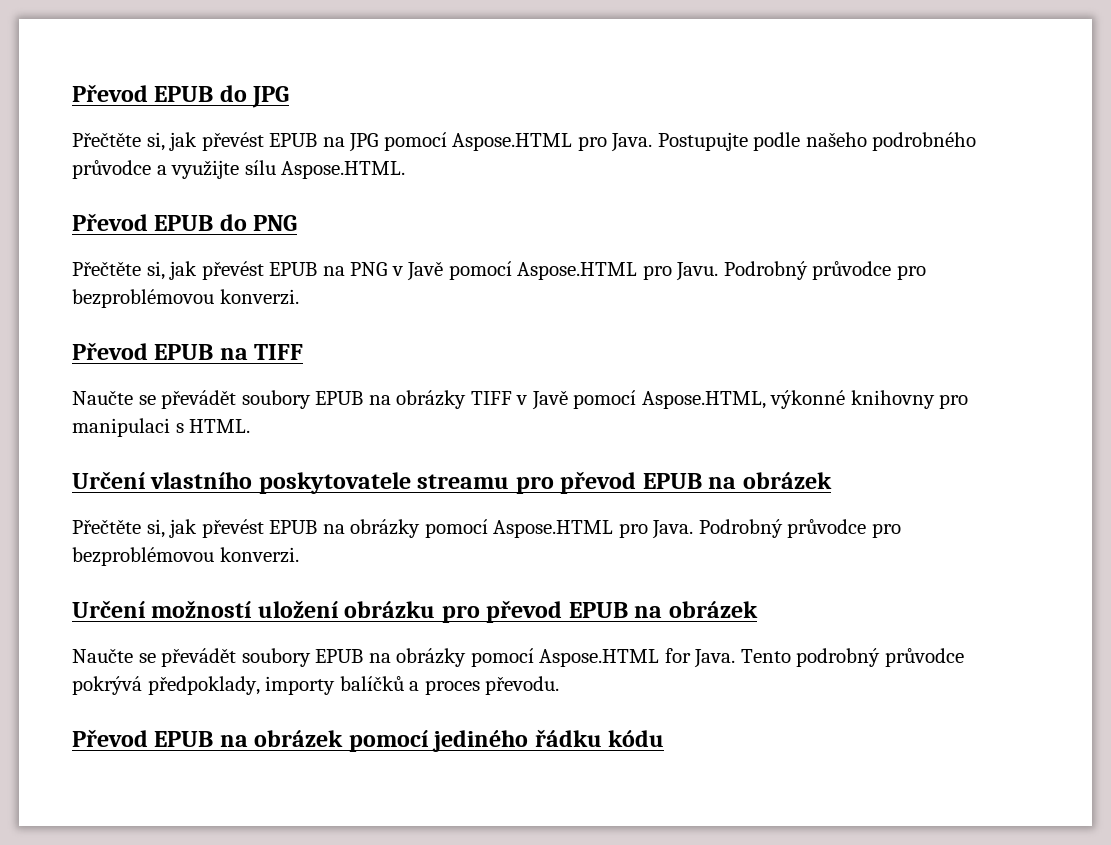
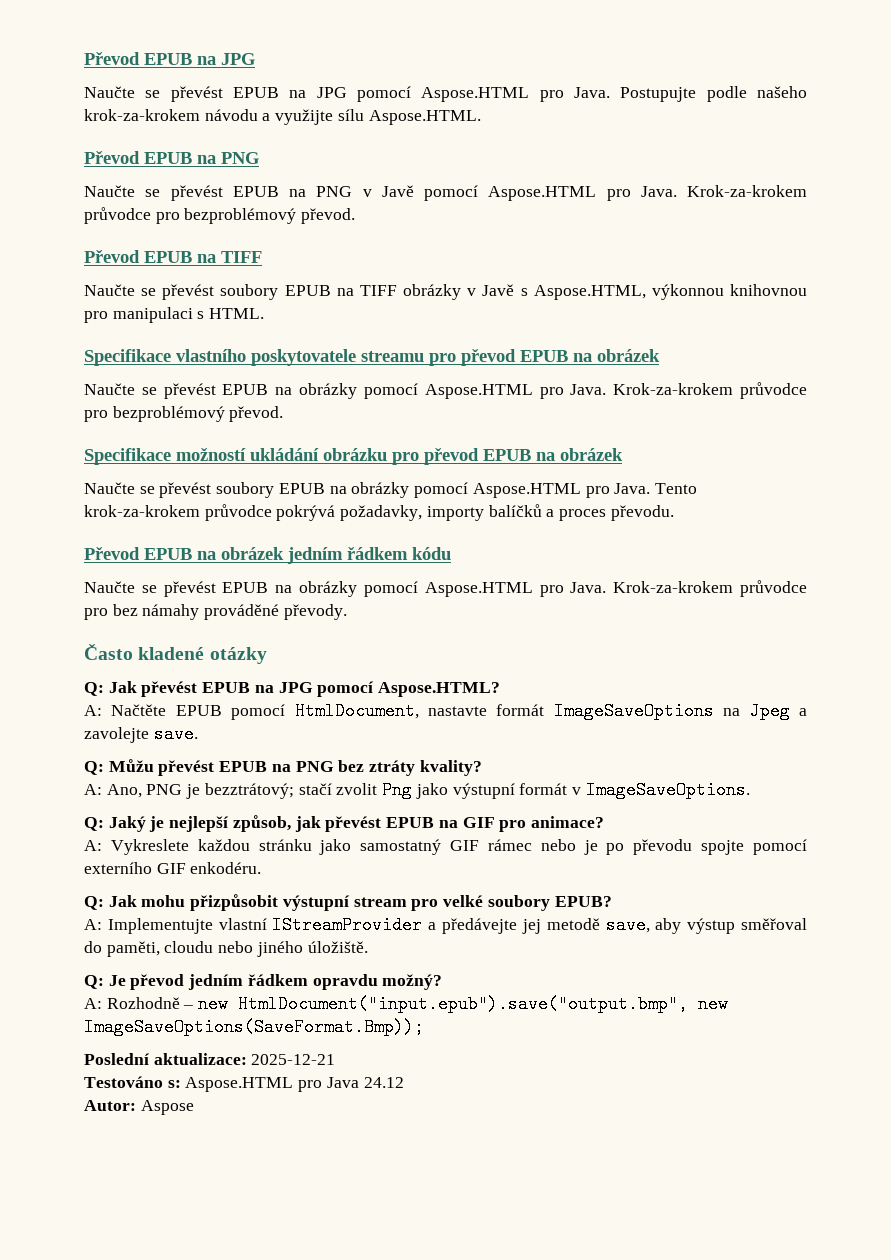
[72,84,247,102] Převod EPUB do -> [84,52,216,65] Převod EPUB na
[72,132,198,151] Přečtěte si, jak -> [84,86,161,98] Naučte se
[872,132,977,151] [72,160,151,179] podrobného průvodce -> [84,109,258,121] krok‑za‑krokem návodu
[219,214,247,231] do -> [197,155,216,164] na
[72,261,198,280] Přečtěte si, jak -> [84,185,161,197] Naučte se
[676,261,927,281] [72,289,299,308] Javu. Podrobný průvodce pro bezproblémovou konverzi. -> [640,185,807,197] [84,207,356,224] Java. Krok‑za‑krokem průvodce pro bezproblémový převod.
[161,390,935,410] převádět soubory EPUB na obrázky TIFF v Javě pomocí Aspose.HTML, výkonné knihovny -> [162,284,807,300] převést soubory EPUB na TIFF obrázky v Javě s Aspose.HTML, výkonnou knihovnou
[72,471,146,489] Určení -> [84,349,171,366] Specifikace
[72,519,901,539] [72,547,299,566] [72,600,339,618] Přečtěte si, jak převést EPUB na obrázky pomocí Aspose.HTML pro Java. Podrobný průvodce pro bezproblémovou konverzi. // Určení možností uložení -> [84,382,807,399] [84,406,284,422] [84,448,319,465] Naučte se převést EPUB na obrázky pomocí Aspose.HTML pro Java. Krok‑za‑krokem průvodce pro bezproblémový převod. // Specifikace možností ukládání
[161,648,237,667] převádět -> [159,482,212,498] převést
[664,648,691,663] for -> [585,486,610,498] pro
[796,648,881,667] podrobný -> [84,505,200,517] krok‑za‑krokem
[147,676,260,695] předpoklady, -> [340,505,423,521] požadavky,
[348,729,665,752] pomocí jediného řádku kódu -> [287,547,451,564] [84,580,807,597] [84,604,347,620] [84,644,267,664] [84,681,501,697] [84,702,807,720] [84,725,198,743] [84,759,482,776] [84,781,750,799] [84,815,604,832] [84,839,807,855] [84,862,262,874] [84,894,612,911] [84,916,808,934] [84,941,368,957] [84,974,443,990] [84,995,729,1013] [84,1018,424,1036] [84,1053,336,1065] [84,1076,404,1092] [84,1100,194,1115] jedním řádkem kódu // Naučte se převést EPUB na obrázky pomocí Aspose.HTML pro Java. Krok‑za‑krokem průvodce pro bez námahy prováděné převody. // Často kladené otázky // Q: Jak převést EPUB na JPG pomocí Aspose.HTML? // A: Načtěte EPUB pomocí HtmlDocument, nastavte formát ImageSaveOptions na Jpeg a zavolejte save. // Q: Můžu převést EPUB na PNG bez ztráty kvality? // A: Ano, PNG je bezztrátový; stačí zvolit Png jako výstupní formát v ImageSaveOptions. // Q: Jaký je nejlepší způsob, jak převést EPUB na GIF pro animace? // A: Vykreslete každou stránku jako samostatný GIF rámec nebo je po převodu spojte pomocí externího GIF enkodéru. // Q: Jak mohu přizpůsobit výstupní stream pro velké soubory EPUB? // A: Implementujte vlastní IStreamProvider a předávejte jej metodě save, aby výstup směřoval do paměti, cloudu nebo jiného úložiště. // Q: Je převod jedním řádkem opravdu možný? // A: Rozhodně – new HtmlDocument("input.epub").save("output.bmp", new ImageSaveOptions(SaveFormat.Bmp)); // Poslední aktualizace: 2025-12-21 // Testováno s: Aspose.HTML pro Java 24.12 // Autor: Aspose

